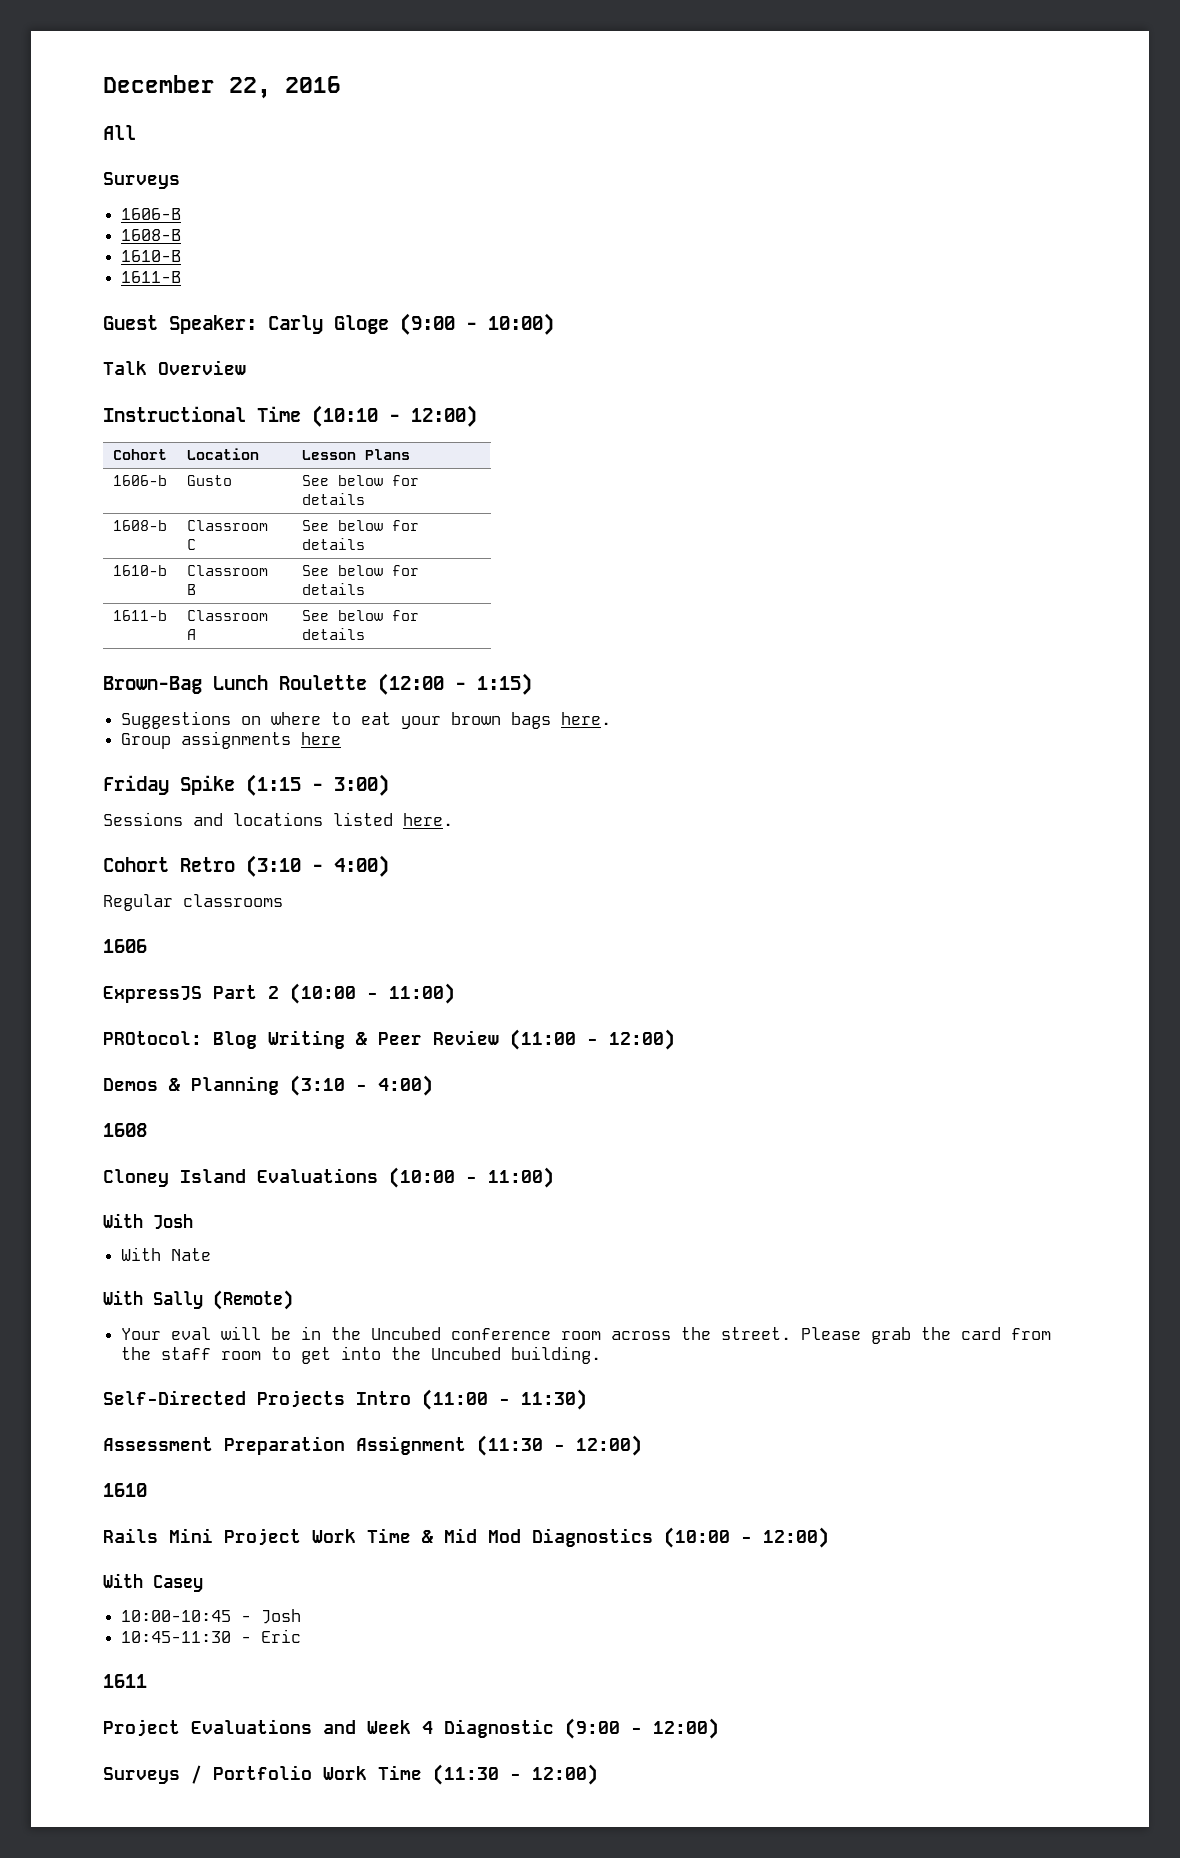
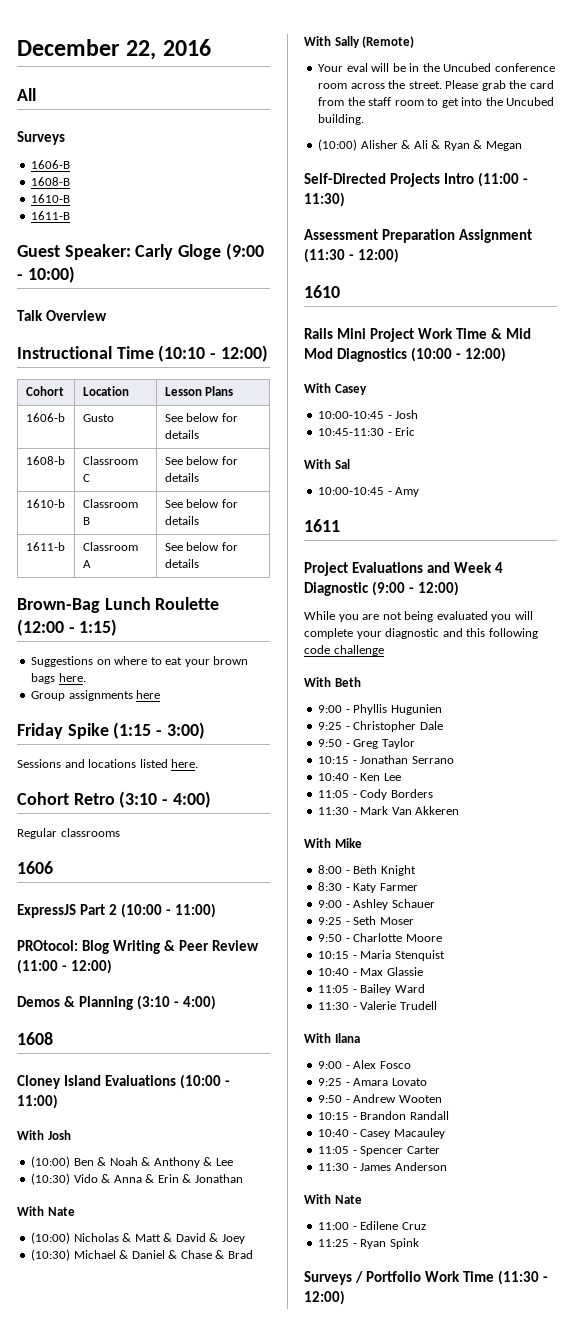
[121,1247,212,1261] With Nate -> [31,1156,233,1168] [31,1173,243,1185] [17,1206,75,1216] [31,1232,245,1244] [31,1249,253,1261] (10:00) Ben & Noah & Anthony & Lee // (10:30) Vido & Anna & Erin & Jonathan // With Nate // (10:00) Nicholas & Matt & David & Joey // (10:30) Michael & Daniel & Chase & Brad
(602, 1355) none -> [318,139,522,151] // (10:00) Alisher & Ali & Ryan & Megan
(302, 1636) none -> [304,459,350,469] [318,487,420,497] // With Sal // 10:00-10:45 - Amy
(719, 1728) none -> [304,611,533,622] [304,628,538,639] [304,645,384,656] [304,677,361,687] [318,704,442,715] [318,721,443,732] [318,738,415,749] [318,755,454,764] [318,773,401,781] [318,789,433,800] [318,806,460,815] [304,838,362,848] [318,865,416,876] [318,882,418,893] [318,899,435,910] [318,916,414,925] [318,933,442,942] [318,950,445,961] [318,967,423,976] [318,984,425,995] [318,1001,437,1010] [304,1033,360,1043] [318,1060,411,1069] [318,1078,427,1086] [318,1094,442,1103] [318,1111,449,1120] [318,1128,445,1139] [318,1146,440,1156] [318,1162,447,1171] [304,1194,362,1204] [318,1221,426,1230] [318,1238,419,1249] // While you are not being evaluated you will complete your diagnostic and this following code challenge // With Beth // 9:00 - Phyllis Hugunien // 9:25 - Christopher Dale // 9:50 - Greg Taylor // 10:15 - Jonathan Serrano // 10:40 - Ken Lee // 11:05 - Cody Borders // 11:30 - Mark Van Akkeren // With Mike // 8:00 - Beth Knight // 8:30 - Katy Farmer // 9:00 - Ashley Schauer // 9:25 - Seth Moser // 9:50 - Charlotte Moore // 10:15 - Maria Stenquist // 10:40 - Max Glassie // 11:05 - Bailey Ward // 11:30 - Valerie Trudell // With Ilana // 9:00 - Alex Fosco // 9:25 - Amara Lovato // 9:50 - Andrew Wooten // 10:15 - Brandon Randall // 10:40 - Casey Macauley // 11:05 - Spencer Carter // 11:30 - James Anderson // With Nate // 11:00 - Edilene Cruz // 11:25 - Ryan Spink

